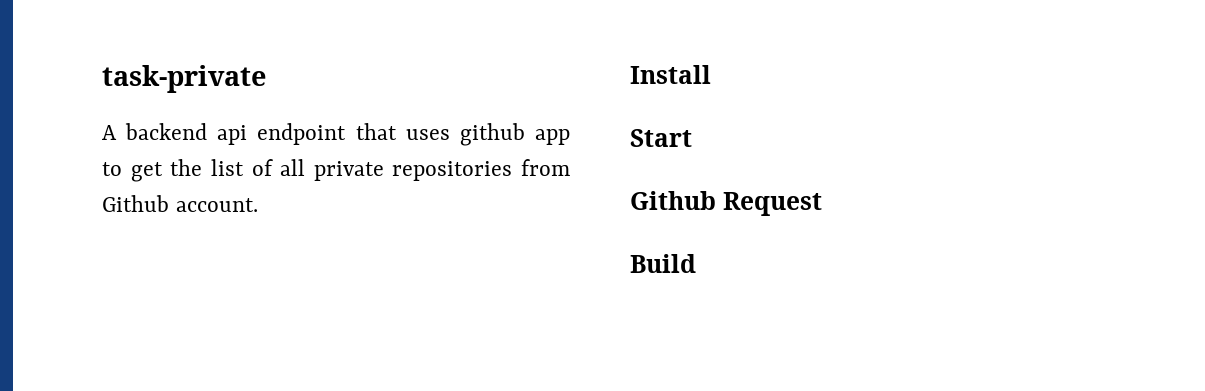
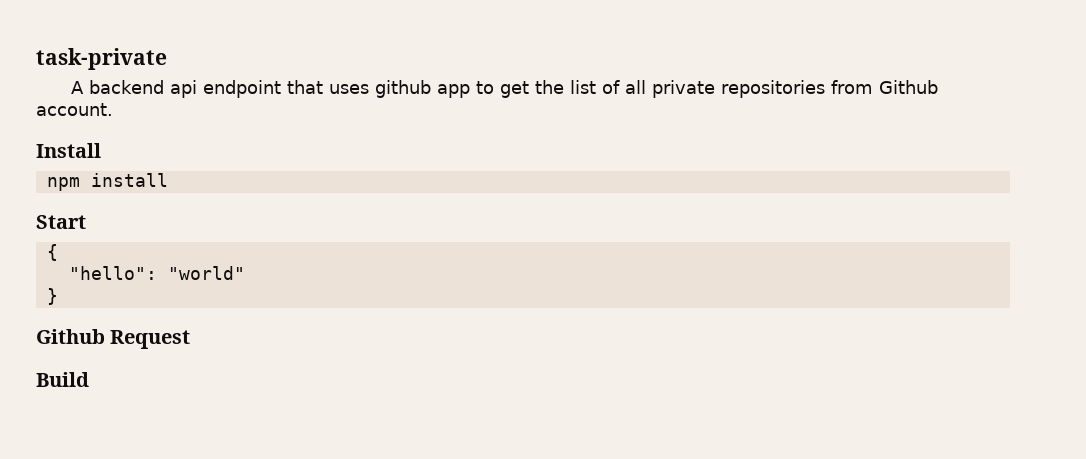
(711, 74) none -> [46,173,168,191] // npm install
(692, 138) none -> [46,244,58,261] [68,266,245,280] [46,288,58,305] // { // "hello": "world" // }

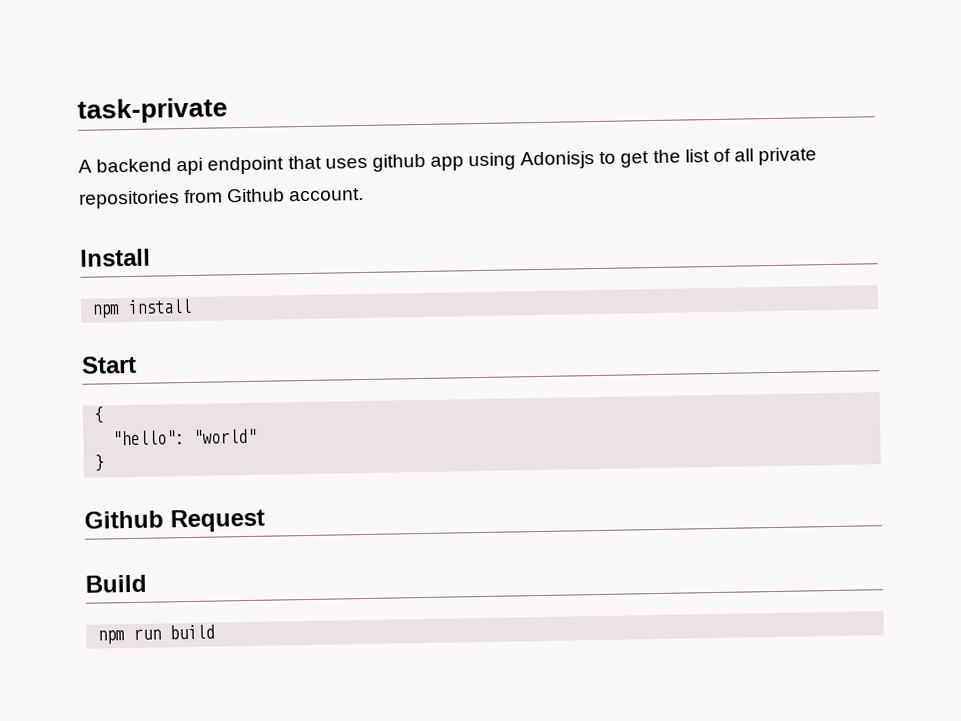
(471, 91) none -> [468,151,596,171] using Adonisjs
(89, 379) none -> [97,624,216,645] // npm run build

